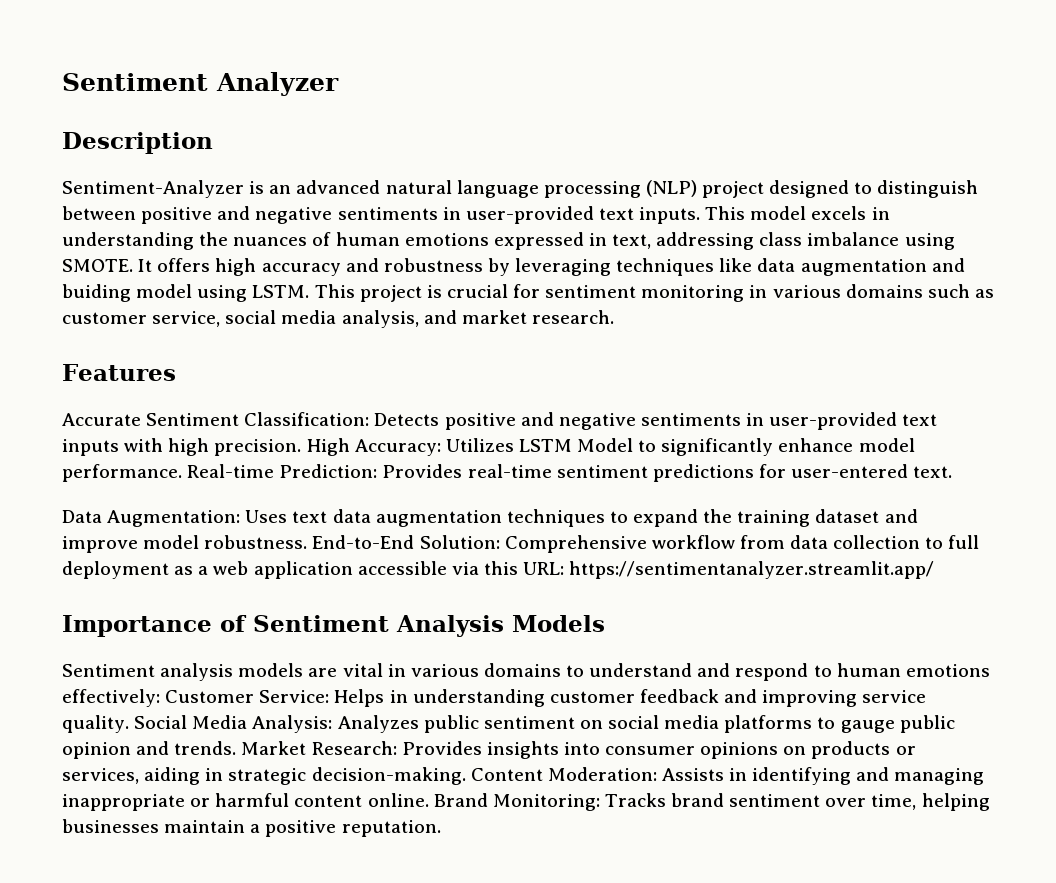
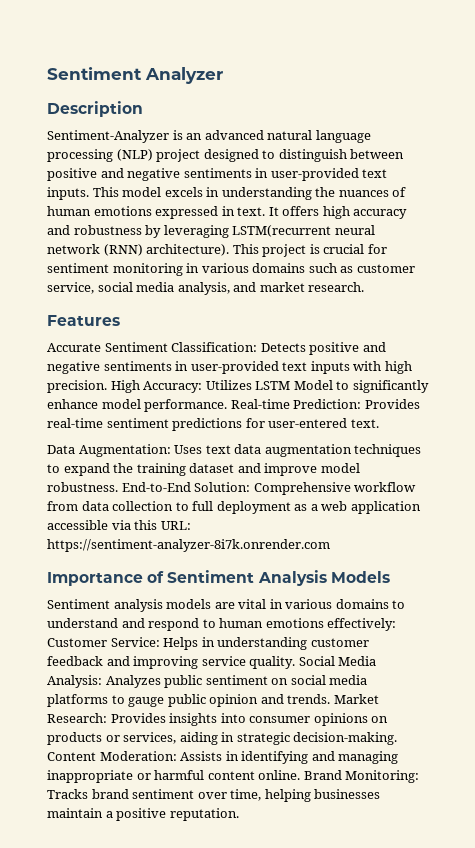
[612,232,955,250] [62,259,133,272] text, addressing class imbalance using SMOTE. -> [237,207,266,216] text.
[616,258,965,276] [62,284,310,302] techniques like data augmentation and buiding model using LSTM. -> [232,225,375,237] [47,244,230,256] LSTM(recurrent neural network (RNN) architecture).
[569,561,935,579] https://sentimentanalyzer.streamlit.app/ -> [47,539,330,552] https://sentiment-analyzer-8i7k.onrender.com

